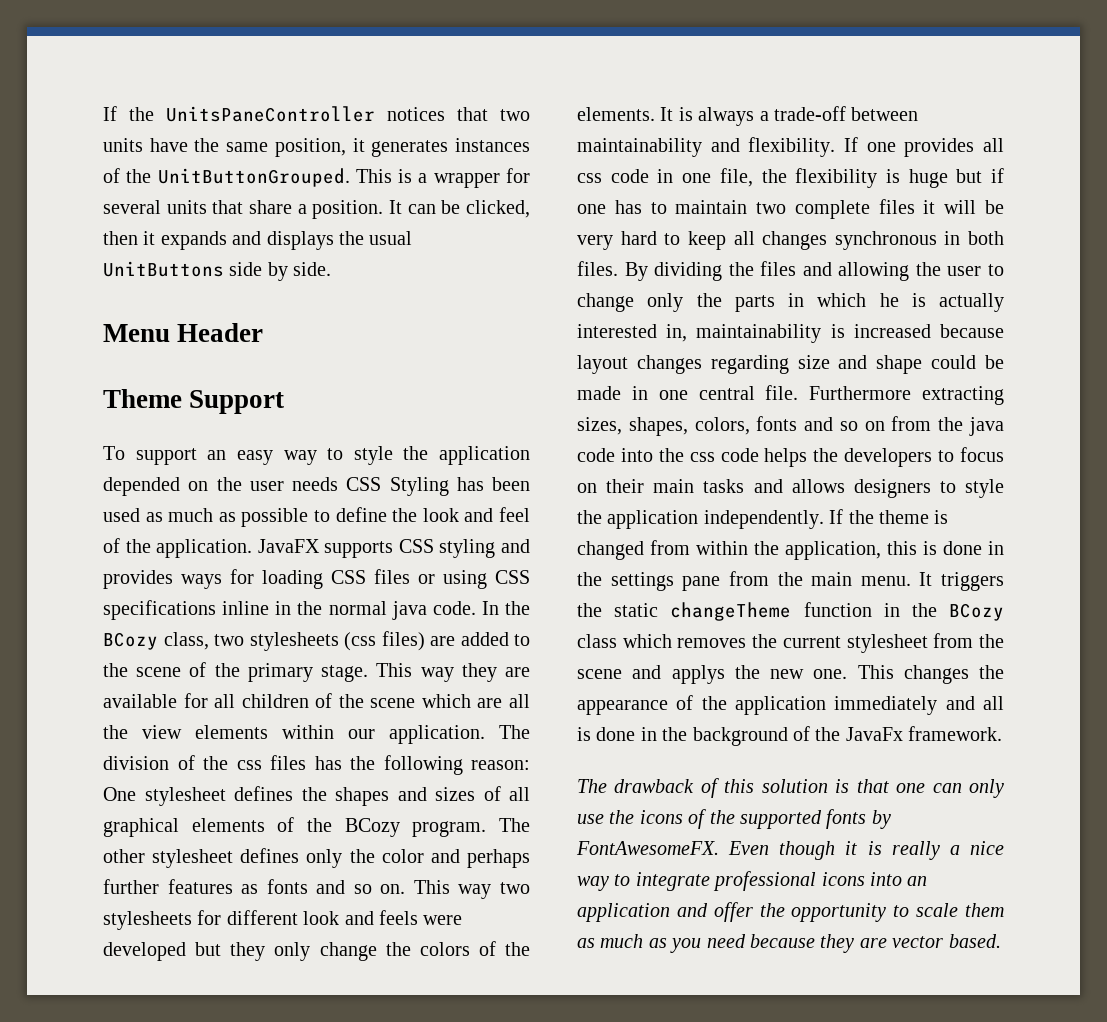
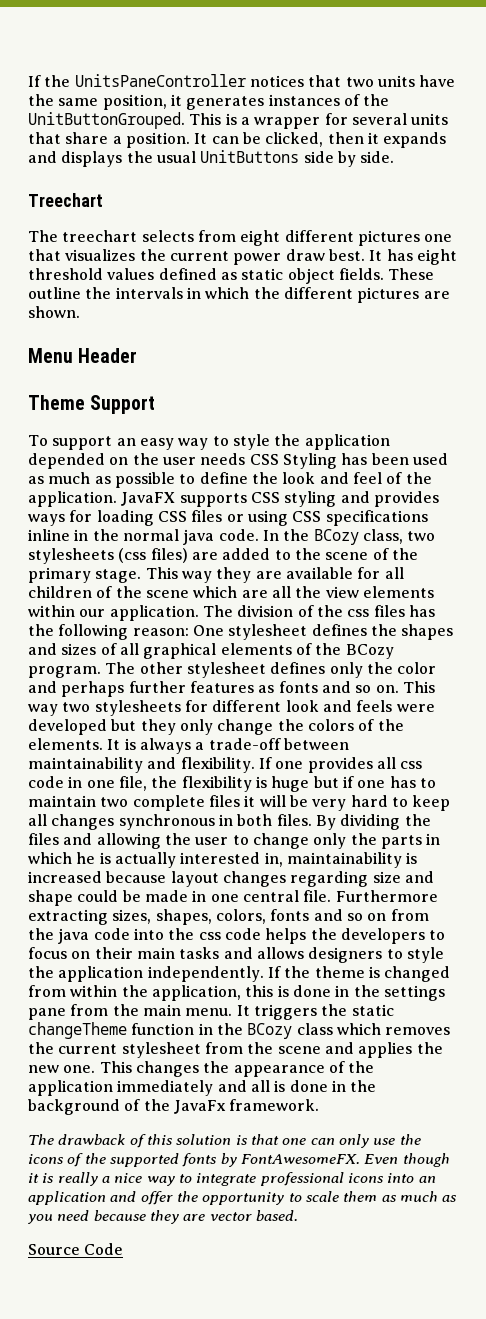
(332, 269) none -> [28,193,103,207] [28,230,453,246] [28,249,457,265] [28,268,435,284] [28,287,450,303] [28,306,80,318] // Treechart // The treechart selects from eight different pictures one that visualizes the current power draw best. It has eight threshold values defined as static object fields. These outline the intervals in which the different pictures are shown.
[671,665,725,684] applys -> [358,1042,413,1058] applies
(1001, 941) none -> [28,1243,124,1255] // Source Code

